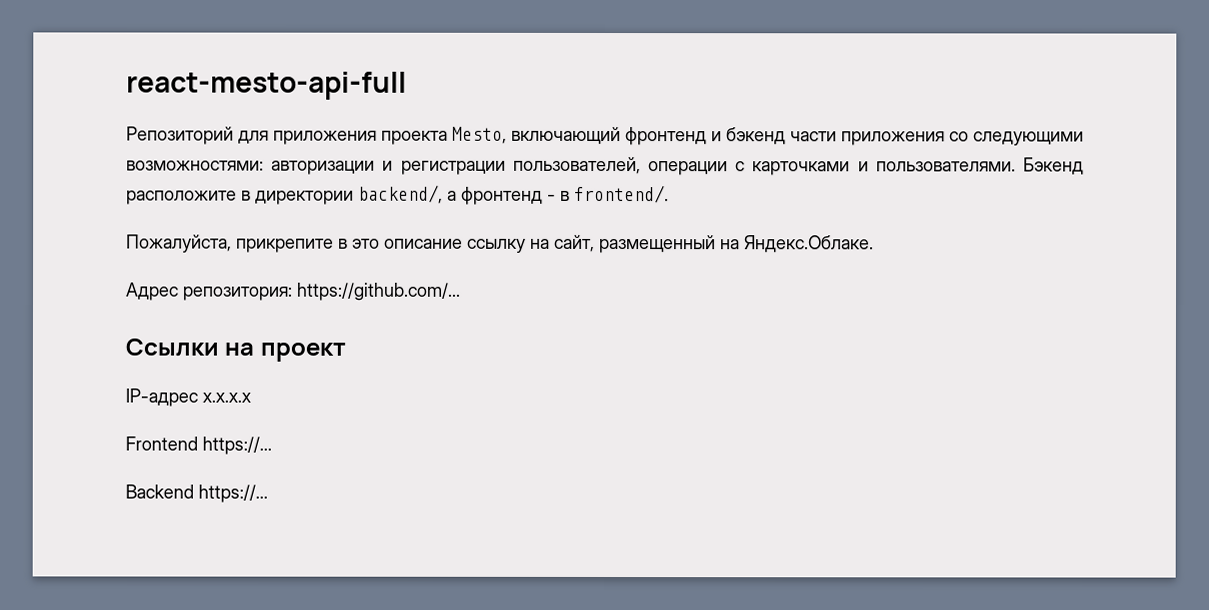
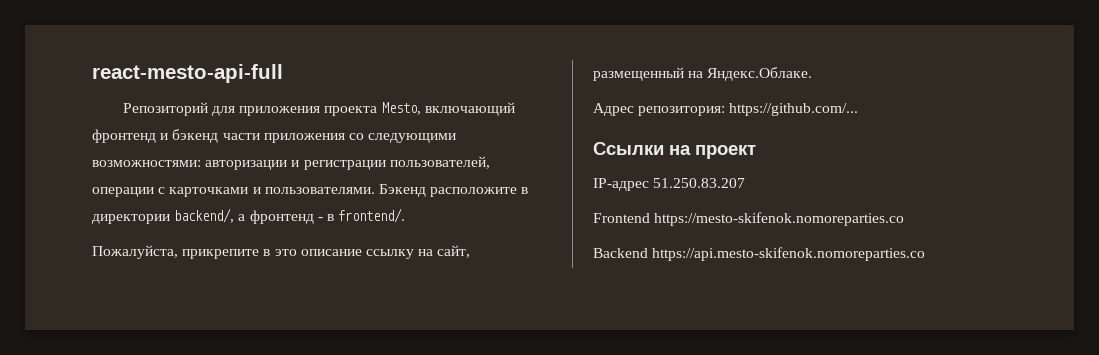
[202,392,251,403] x.x.x.x -> [653,178,746,188] 51.250.83.207
[202,436,272,455] https://... -> [654,212,905,226] https://mesto-skifenok.nomoreparties.co
[198,484,268,503] https://... -> [652,247,926,261] https://api.mesto-skifenok.nomoreparties.co

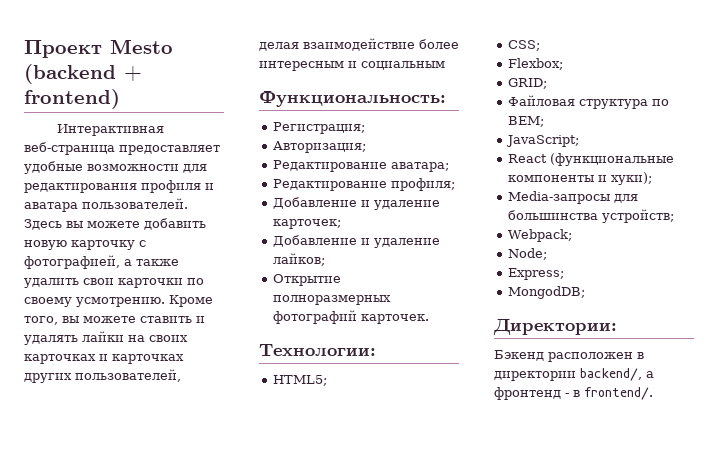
[92,64,283,83] [122,102,515,116] [92,129,457,143] [92,156,490,170] [92,184,518,197] react-mesto-api-full // Репозиторий для приложения проекта Mesto, включающий фронтенд и бэкенд части приложения со следующими возможностями: авторизации и регистрации пользователей, операции с карточками и пользователями. Бэкенд расположите -> [24,39,173,58] [24,64,142,84] [24,89,120,109] [57,124,165,136] [24,142,220,155] [24,161,207,174] [24,180,214,193] [24,198,188,212] [24,218,206,230] [24,240,146,250] [24,255,179,269] [24,278,204,288] [24,295,213,307] [24,316,205,325] [24,331,188,345] [24,354,184,364] [24,369,181,383] [259,38,459,51] [259,61,445,71] [259,90,446,107] [273,122,366,134] [273,141,367,153] [273,160,450,172] [273,178,456,191] [273,197,441,210] [273,219,342,229] [273,235,441,248] [273,253,326,266] [273,274,342,286] [273,295,392,305] [273,310,430,324] [259,344,376,357] [273,375,328,386] [508,40,541,51] [508,58,564,70] [508,78,548,89] [508,95,670,109] [508,116,545,127] [506,135,580,147] [508,153,675,166] [508,172,653,185] [508,191,639,204] [508,209,675,223] [508,229,573,242] [508,248,548,260] [508,268,565,280] [508,286,586,299] [493,319,617,335] [494,350,633,362] Проект Mesto (backend + frontend) // Интерактивная веб-страница предоставляет удобные возможности для редактирования профиля и аватара пользователей. Здесь вы можете добавить новую карточку с фотографией, а также удалить свои карточки по своему усмотрению. Кроме того, вы можете ставить и удалять лайки на своих карточках и карточках других пользователей, делая взаимодействие более интересным и социальным // Функциональность: // Регистрация; // Авторизация; // Редактирование аватара; // Редактирование профиля; // Добавление и удаление карточек; // Добавление и удаление лайков; // Открытие полноразмерных фотографий карточек. // Технологии: // HTML5; // CSS; // Flexbox; // GRID; // Файловая структура по BEM; // JavaScript; // React (функциональные компоненты и хуки); // Media-запросы для большинства устройств; // Webpack; // Node; // Express; // MongodDB; // Директории: // Бэкенд расположен
[92,245,471,259] [593,67,813,81] [593,103,859,116] [593,142,756,159] [593,178,746,191] [593,212,905,226] [593,247,926,261] // Пожалуйста, прикрепите в это описание ссылку на сайт, размещенный на Яндекс.Облаке. // Адрес репозитория: https://github.com/... // Ссылки на проект // IP-адрес 51.250.83.207 // Frontend https://mesto-skifenok.nomoreparties.co // Backend https://api.mesto-skifenok.nomoreparties.co -> (653, 393) none

